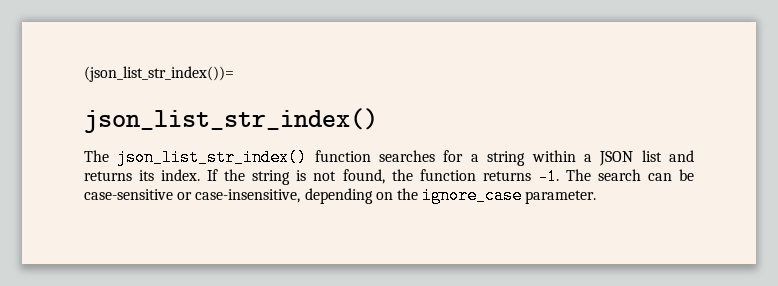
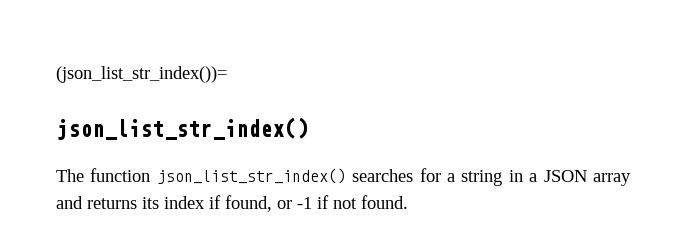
[117,149,371,166] json_list_str_index() function -> [90,168,346,184] function json_list_str_index()
[531,150,576,162] within -> [508,170,523,182] in
[641,150,662,162] list -> [592,173,631,186] array
[161,168,694,185] [84,187,597,204] index. If the string is not found, the function returns -1. The search can be case-sensitive or case-insensitive, depending on the ignore_case parameter. -> [164,195,408,212] index if found, or -1 if not found.

